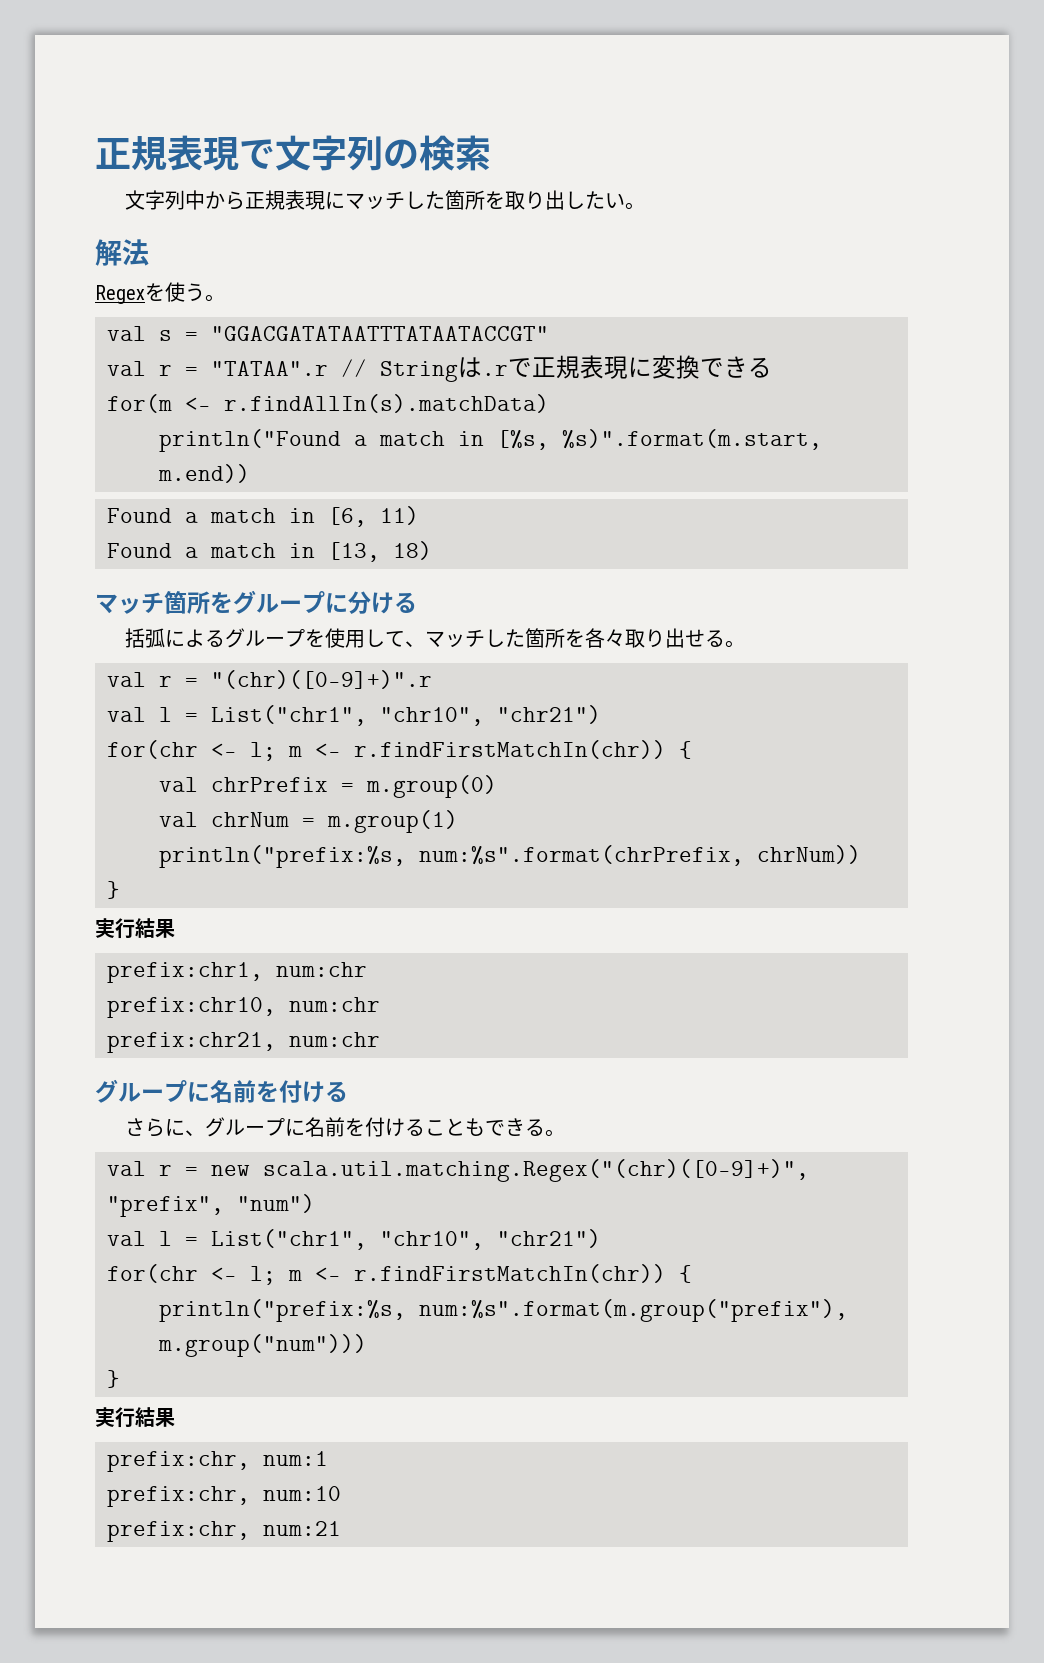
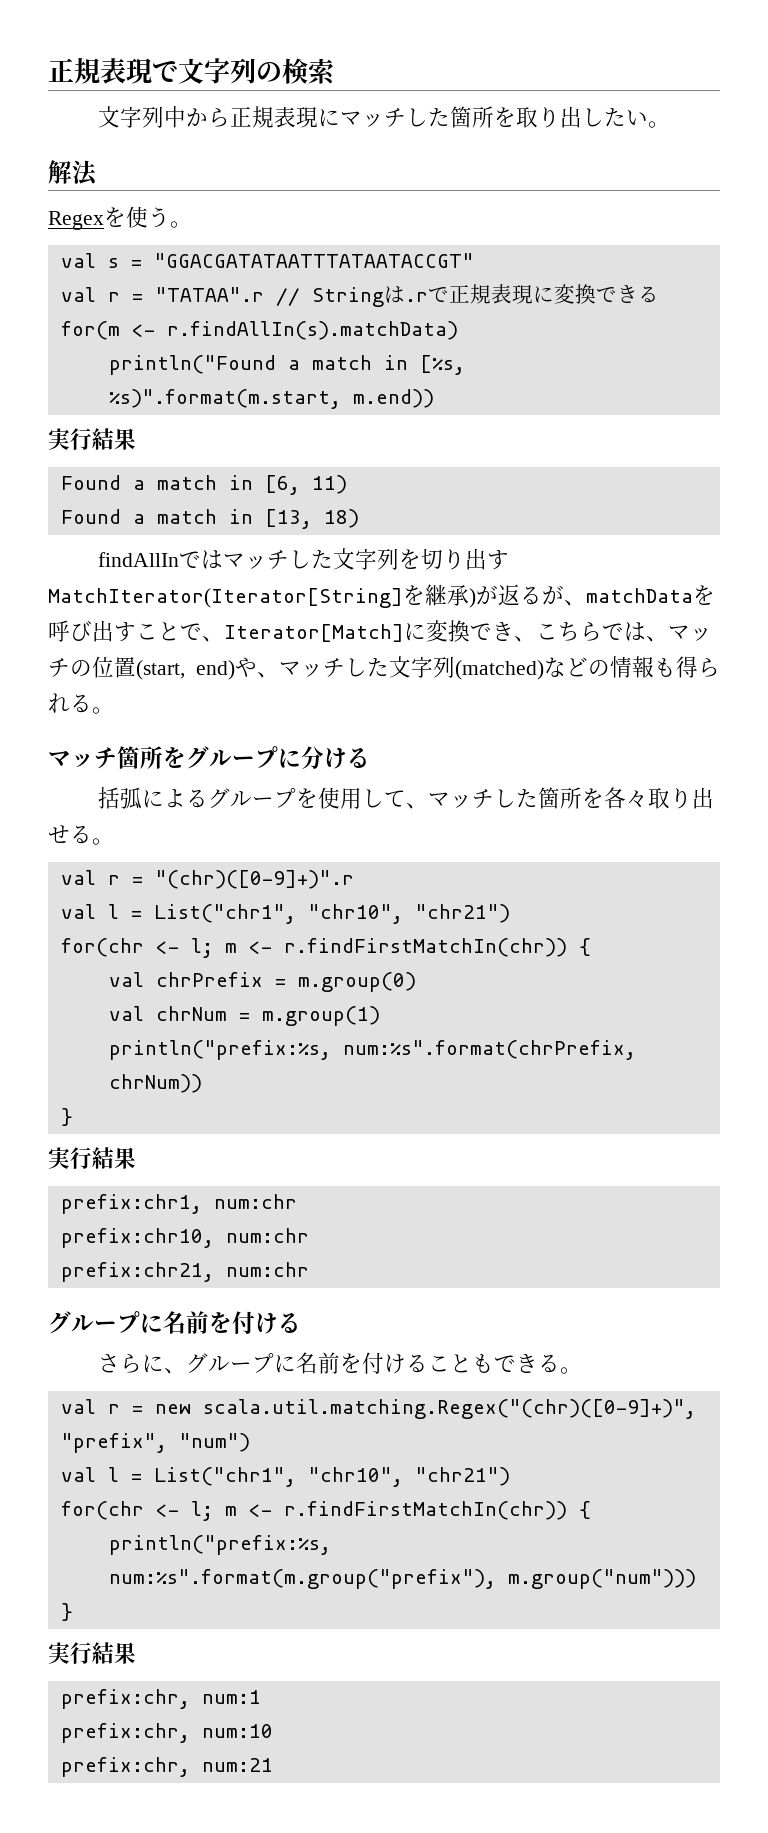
(250, 473) none -> [48,428,136,450] // 実行結果
(432, 550) none -> [98,548,510,570] [48,584,715,608] [48,620,712,642] [48,656,720,680] [48,693,114,714] // findAllInではマッチした文字列を切り出すMatchIterator(Iterator[String]を継承)が返るが、matchDataを呼び出すことで、Iterator[Match]に変換でき、こちらでは、マッチの位置(start, end)や、マッチした文字列(matched)などの情報も得られる。

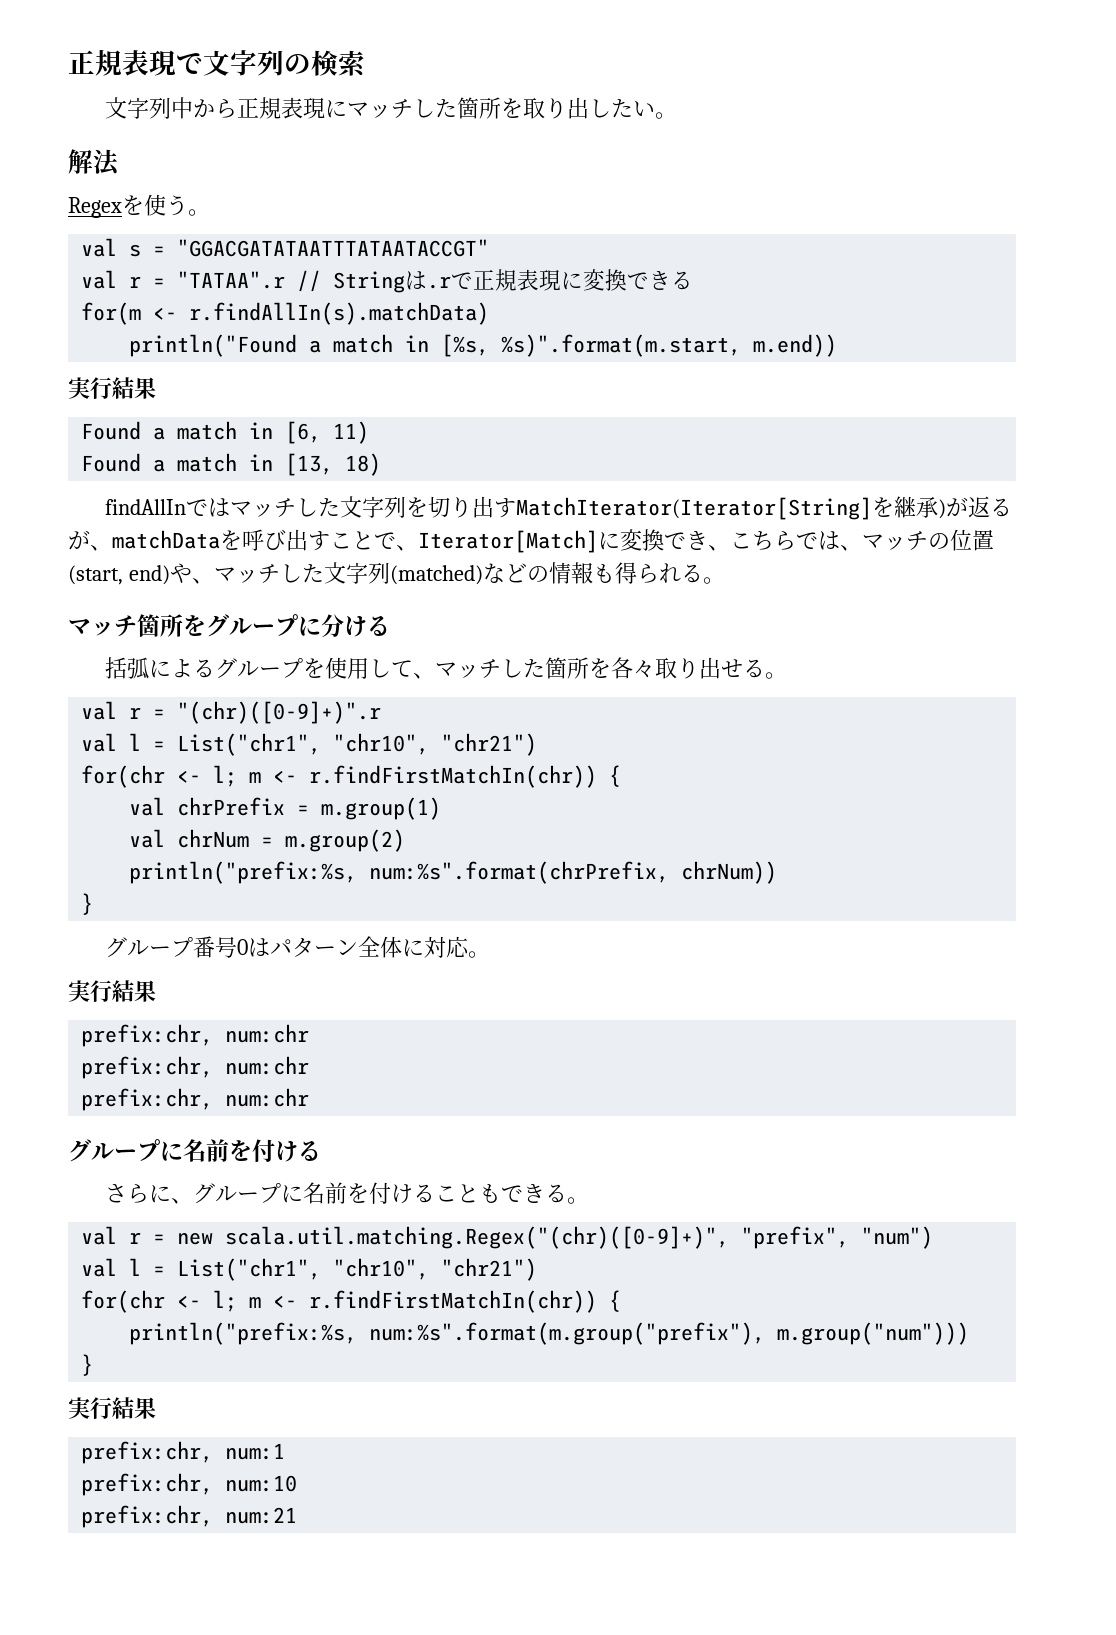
[297,972,416,992] m.group(0) -> [321,797,442,820] m.group(1)
[261,1006,380,1026] m.group(1) -> [285,829,406,852] m.group(2)
[48,1147,136,1169] [60,1194,297,1214] [60,1228,309,1248] [60,1262,214,1282] // 実行結果 // prefix:chr1, num:chr // prefix:chr10, num:chr // prefix:chr21, -> [104,936,490,958] [68,980,156,1002] [81,1024,310,1047] [81,1056,310,1079] [81,1088,214,1111] // グループ番号0はパターン全体に対応。 // 実行結果 // prefix:chr, num:chr // prefix:chr, num:chr // prefix:chr,

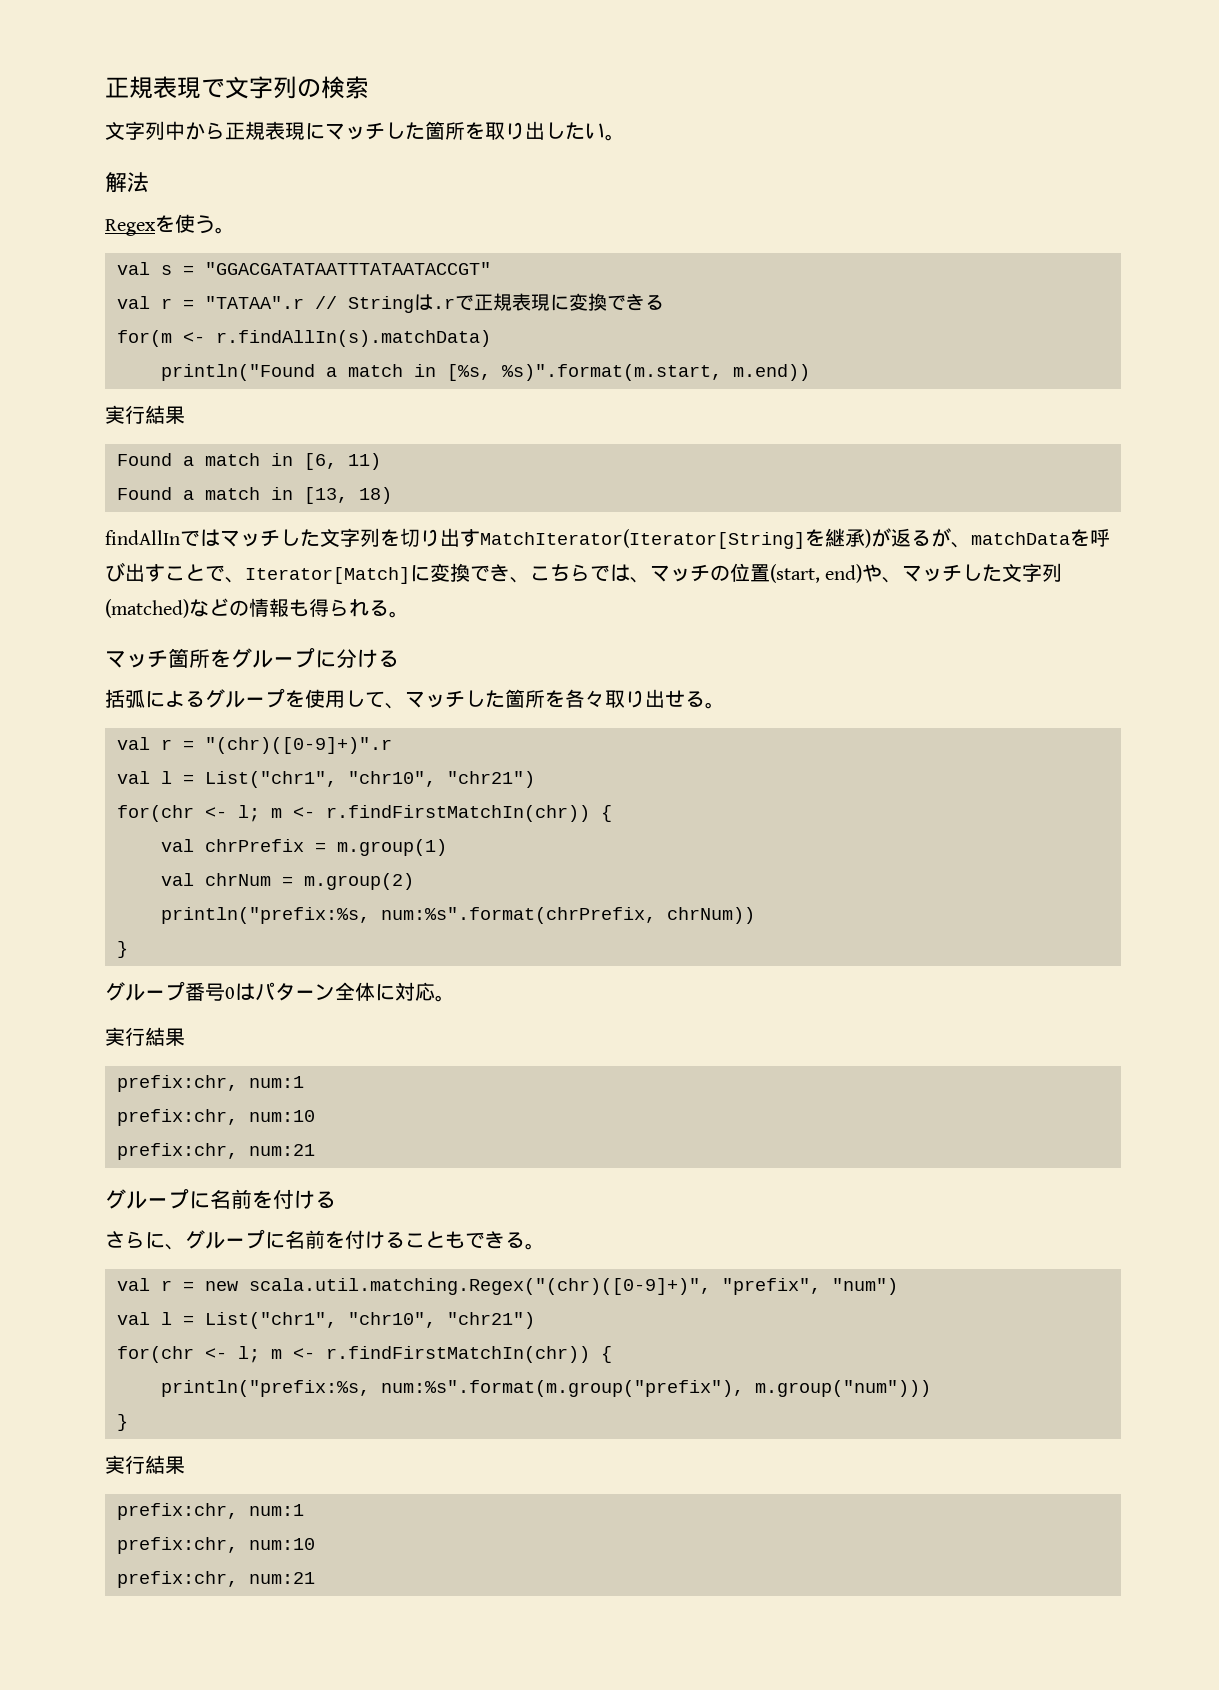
[225,1024,310,1043] [81,1056,310,1079] [81,1088,310,1111] num:chr // prefix:chr, num:chr // prefix:chr, num:chr -> [248,1076,304,1088] [116,1109,315,1126] [116,1143,315,1160] num:1 // prefix:chr, num:10 // prefix:chr, num:21

